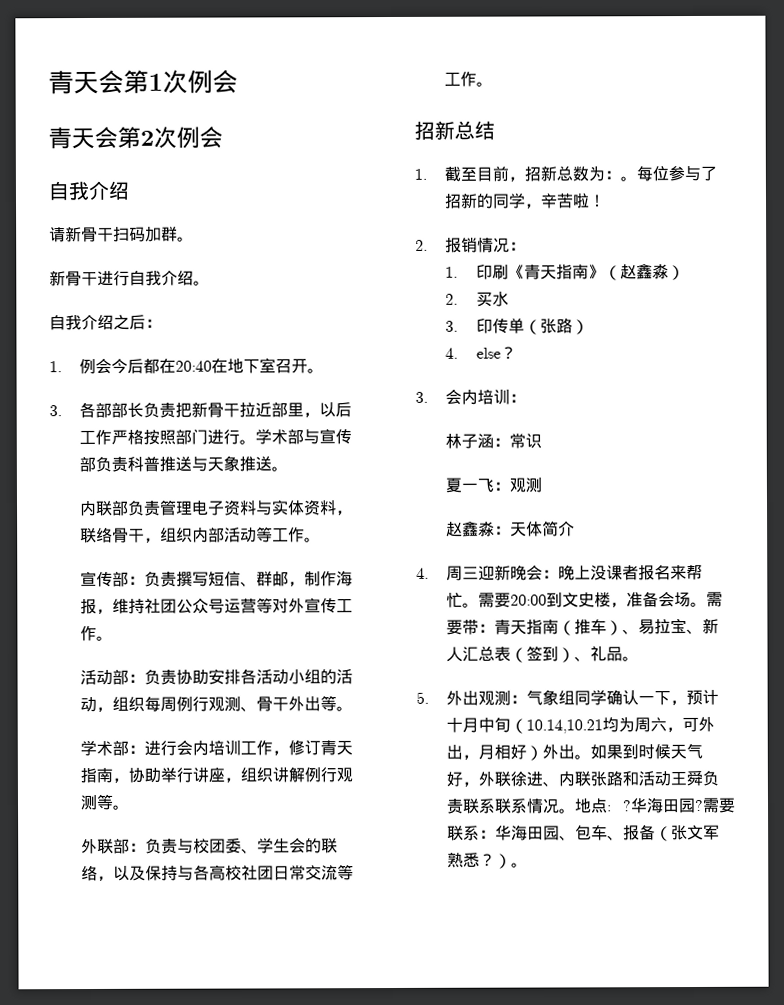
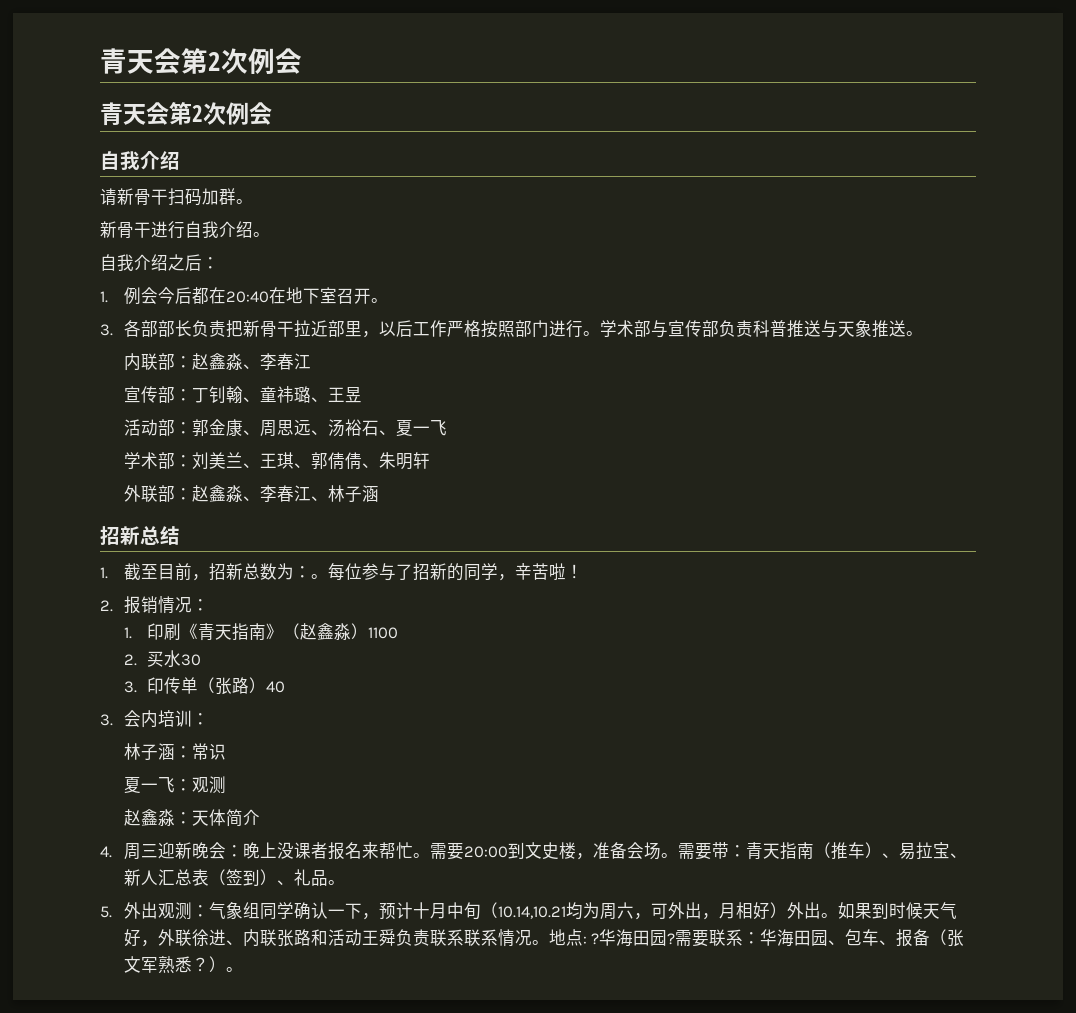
[48,69,163,95] 青天会第1 -> [100,48,221,74] 青天会第2
[127,499,354,516] [80,526,322,544] [80,570,354,587] [80,597,354,615] [80,625,114,642] [80,668,354,686] [80,695,354,713] [80,739,354,757] [80,767,354,784] [80,793,131,811] [81,837,339,855] [81,864,355,882] [444,71,494,87] 负责管理电子资料与实体资料，联络骨干，组织内部活动等工作。 // 宣传部：负责撰写短信、群邮，制作海报，维持社团公众号运营等对外宣传工作。 // 活动部：负责协助安排各活动小组的活动，组织每周例行观测、骨干外出等。 // 学术部：进行会内培训工作，修订青天指南，协助举行讲座，组织讲解例行观测等。 // 外联部：负责与校团委、学生会的联络，以及保持与各高校社团日常交流等工作。 -> [174,353,311,370] [123,386,362,404] [123,419,447,437] [123,452,430,470] [123,485,379,503] ：赵鑫淼、李春江 // 宣传部：丁钊翰、童祎璐、王昱 // 活动部：郭金康、周思远、汤裕石、夏一飞 // 学术部：刘美兰、王琪、郭倩倩、朱明轩 // 外联部：赵鑫淼、李春江、林子涵
(685, 273) none -> [368,627,399,639] 1100
(509, 299) none -> [181,654,202,666] 30
[445,346,517,360] // 4. else？ -> [266,681,286,693] 40

